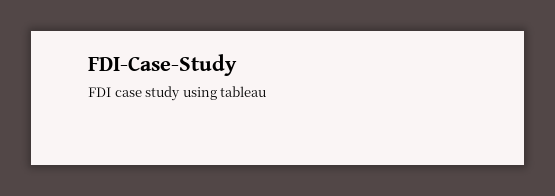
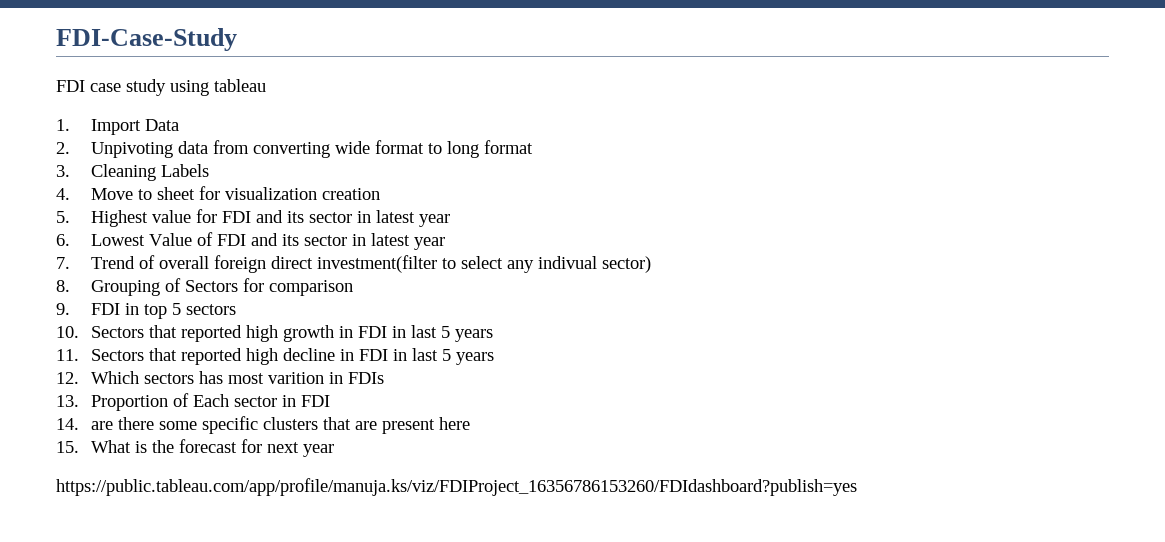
(267, 91) none -> [56,119,180,135] [56,140,534,158] [56,164,210,181] [56,186,381,200] [56,209,451,227] [56,232,446,250] [56,255,652,273] [56,278,354,296] [56,303,237,319] [56,325,494,342] [56,348,495,365] [56,371,385,384] [56,393,331,411] [56,416,471,434] [56,439,335,457] [56,478,857,496] // 1. Import Data // 2. Unpivoting data from converting wide format to long format // 3. Cleaning Labels // 4. Move to sheet for visualization creation // 5. Highest value for FDI and its sector in latest year // 6. Lowest Value of FDI and its sector in latest year // 7. Trend of overall foreign direct investment(filter to select any indivual sector) // 8. Grouping of Sectors for comparison // 9. FDI in top 5 sectors // 10. Sectors that reported high growth in FDI in last 5 years // 11. Sectors that reported high decline in FDI in last 5 years // 12. Which sectors has most varition in FDIs // 13. Proportion of Each sector in FDI // 14. are there some specific clusters that are present here // 15. What is the forecast for next year // https://public.tableau.com/app/profile/manuja.ks/viz/FDIProject_16356786153260/FDIdashboard?publish=yes

